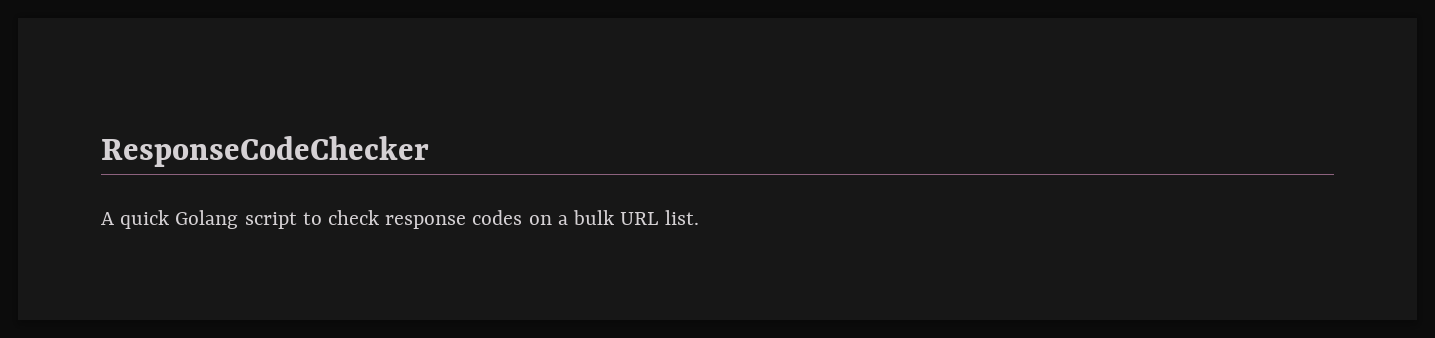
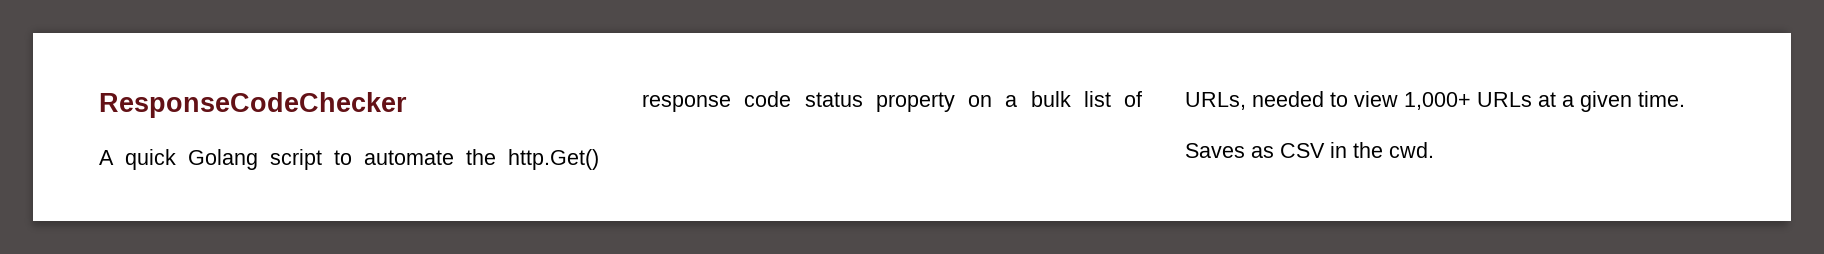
[328,210,699,229] check response codes on a bulk URL list. -> [364,149,599,170] [642,91,1685,112] [1185,142,1434,158] automate the http.Get() response code status property on a bulk list of URLs, needed to view 1,000+ URLs at a given time. // Saves as CSV in the cwd.

